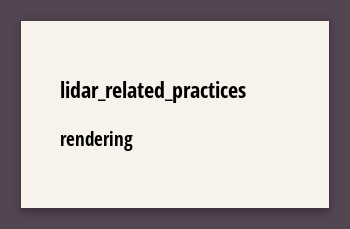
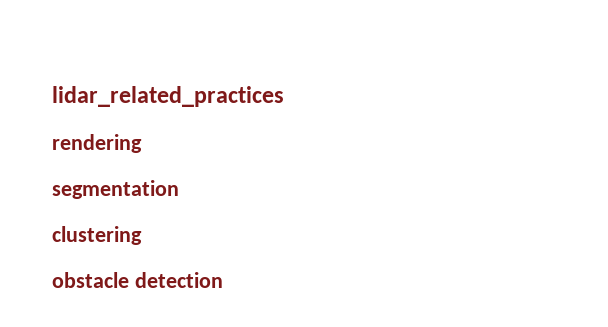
(133, 141) none -> [52,180,179,199] [52,226,142,245] [52,272,223,288] // segmentation // clustering // obstacle detection

